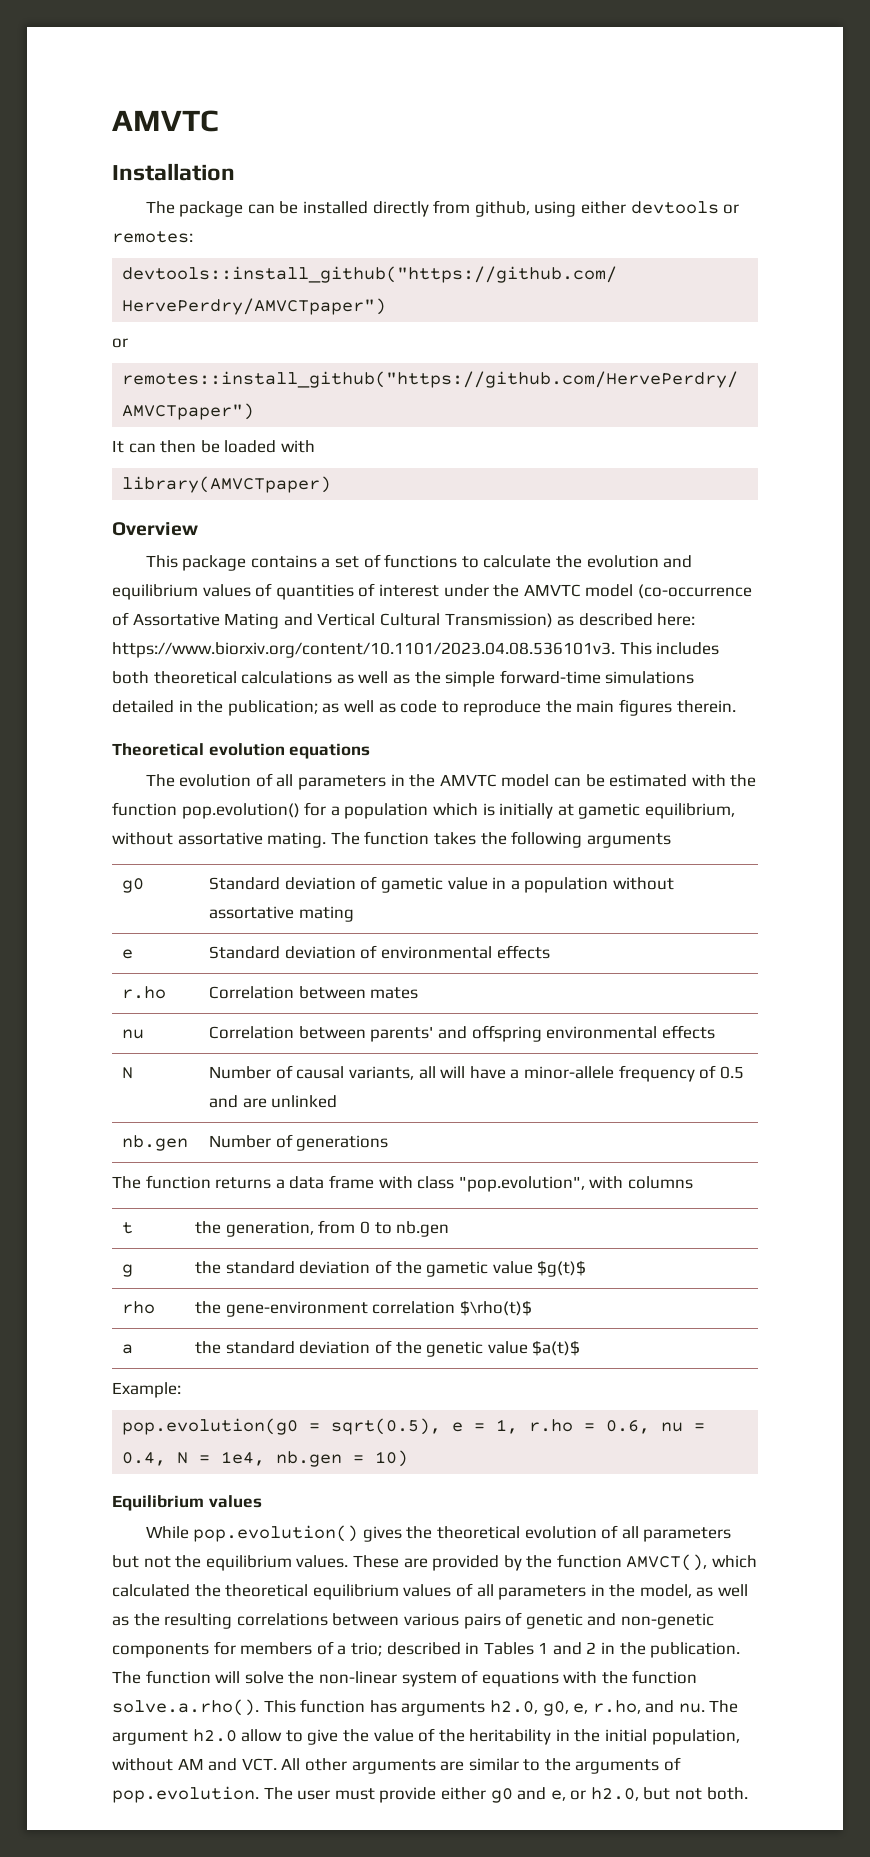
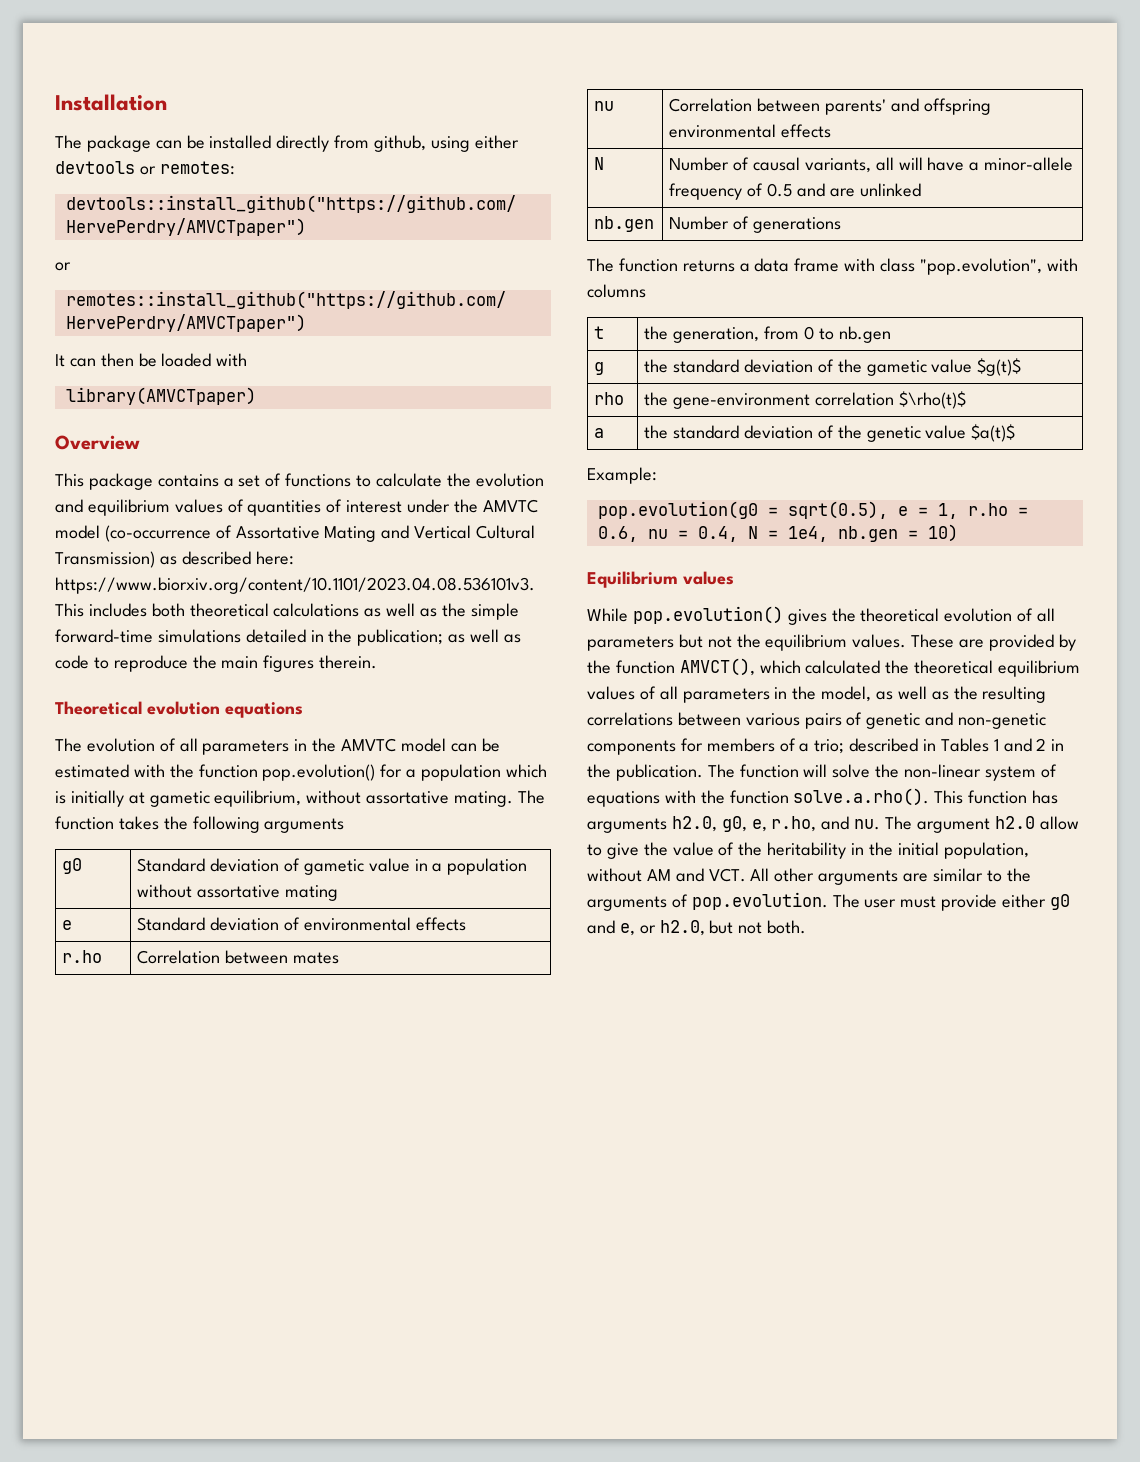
[112,110,219,132] AMVTC // -> (55, 102) none

